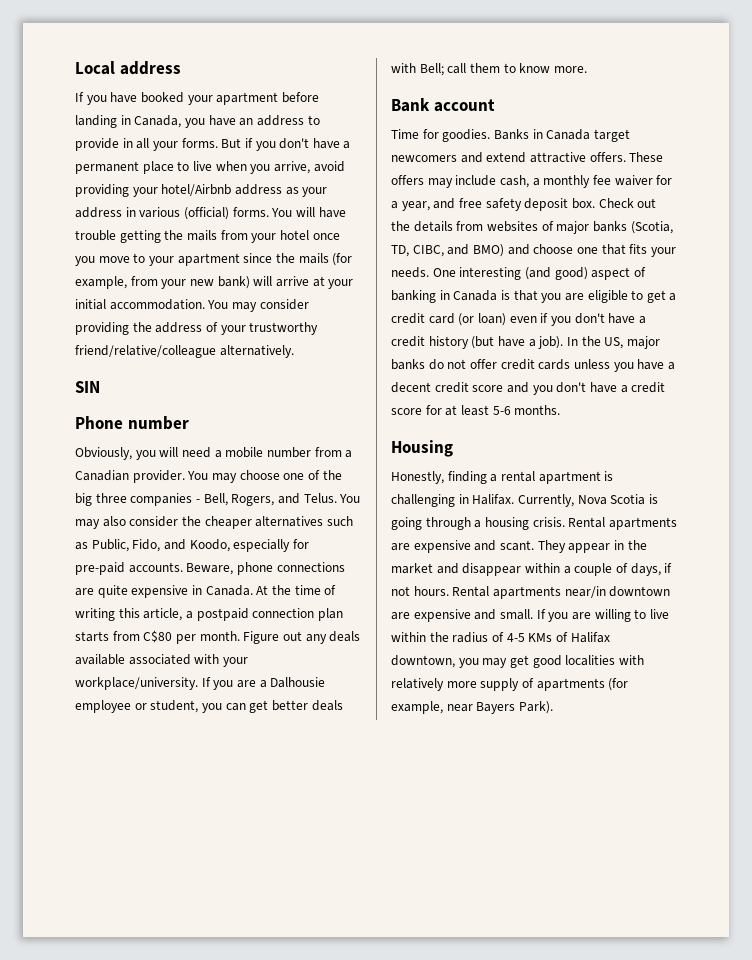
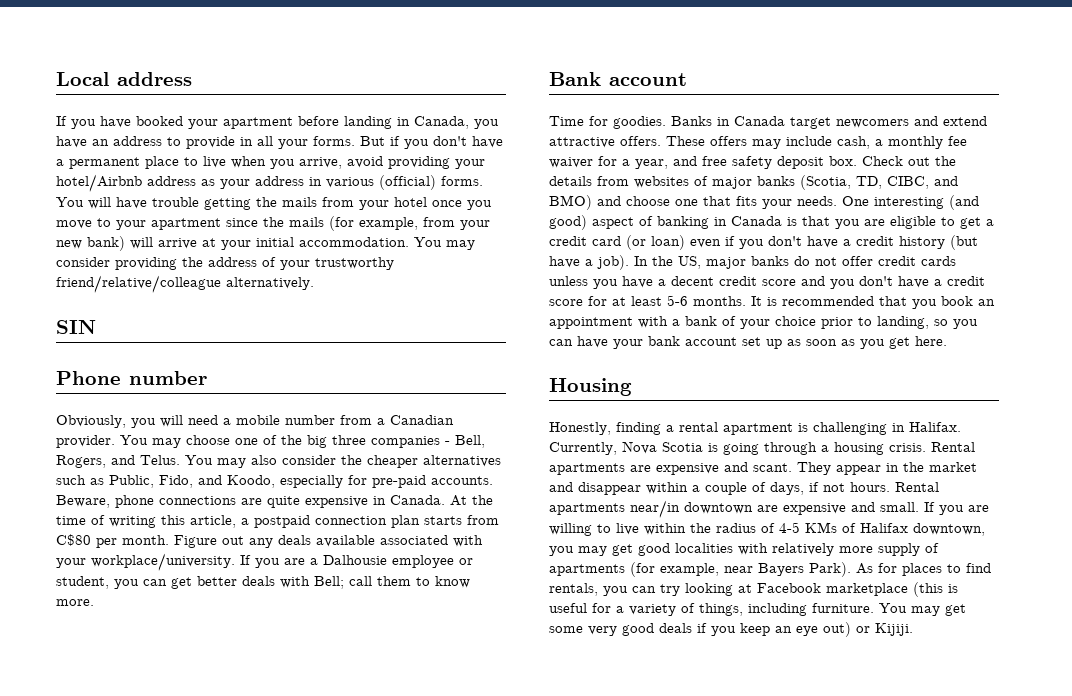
(561, 410) none -> [751,296,995,309] [549,316,978,329] [549,336,947,349] It is recommended that you book an appointment with a bank of your choice prior to landing, so you can have your bank account set up as soon as you get here.
(553, 707) none -> [856,563,991,576] [549,582,958,597] [549,603,966,616] [549,622,913,637] As for places to find rentals, you can try looking at Facebook marketplace (this is useful for a variety of things, including furniture. You may get some very good deals if you keep an eye out) or Kijiji.

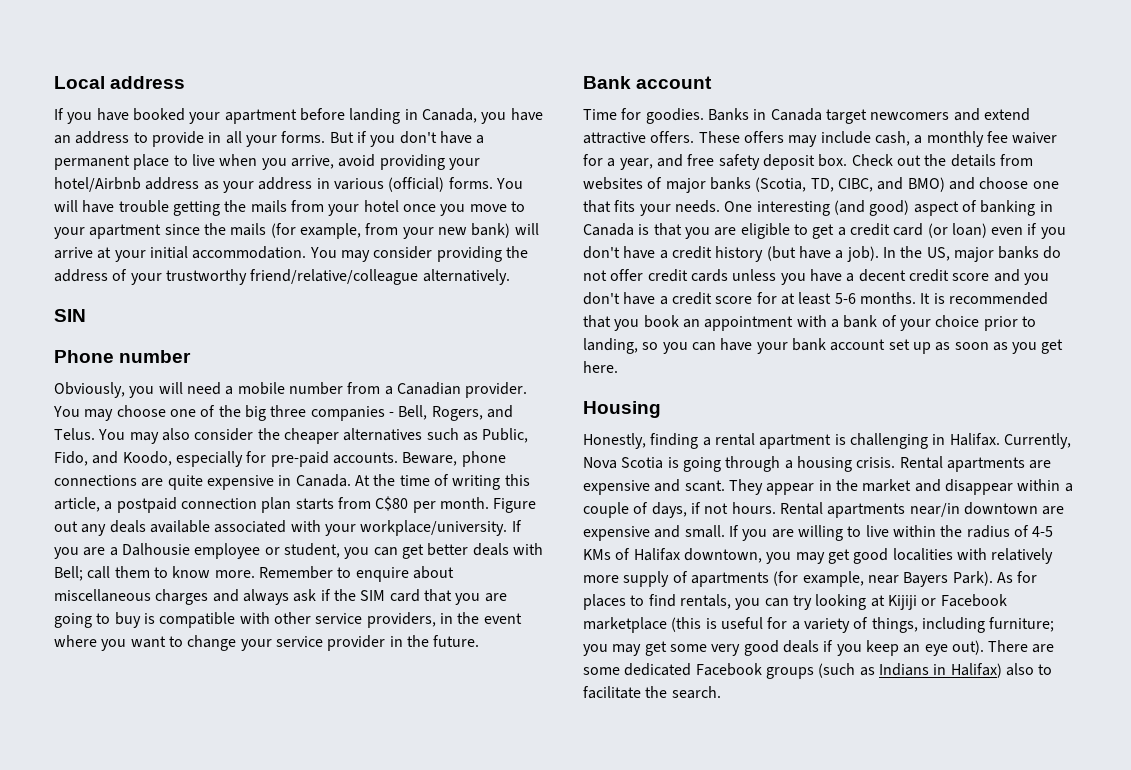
(94, 602) none -> [258,566,454,582] [54,589,507,605] [54,612,522,628] [54,635,480,651] Remember to enquire about miscellaneous charges and always ask if the SIM card that you are going to buy is compatible with other service providers, in the event where you want to change your service provider in the future.
(752, 588) none -> [887,595,937,610] Kijiji or
[812,603,907,613] furniture. You -> [989,617,1055,632] [583,644,608,656] furniture; you
[823,622,913,637] out) or Kijiji. -> [951,640,1055,655] [583,663,1053,679] [583,686,721,699] out). There are some dedicated Facebook groups (such as Indians in Halifax) also to facilitate the search.

